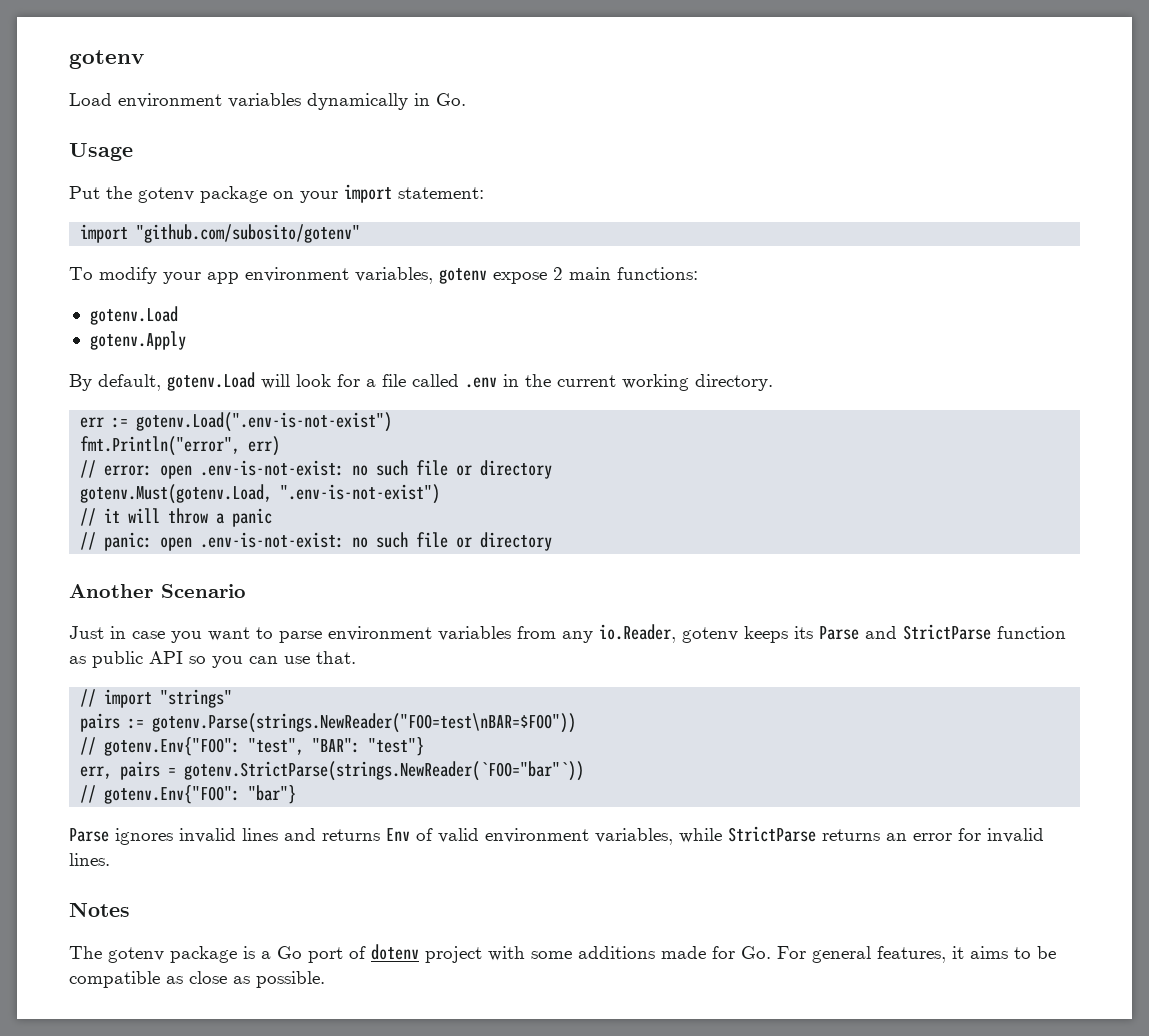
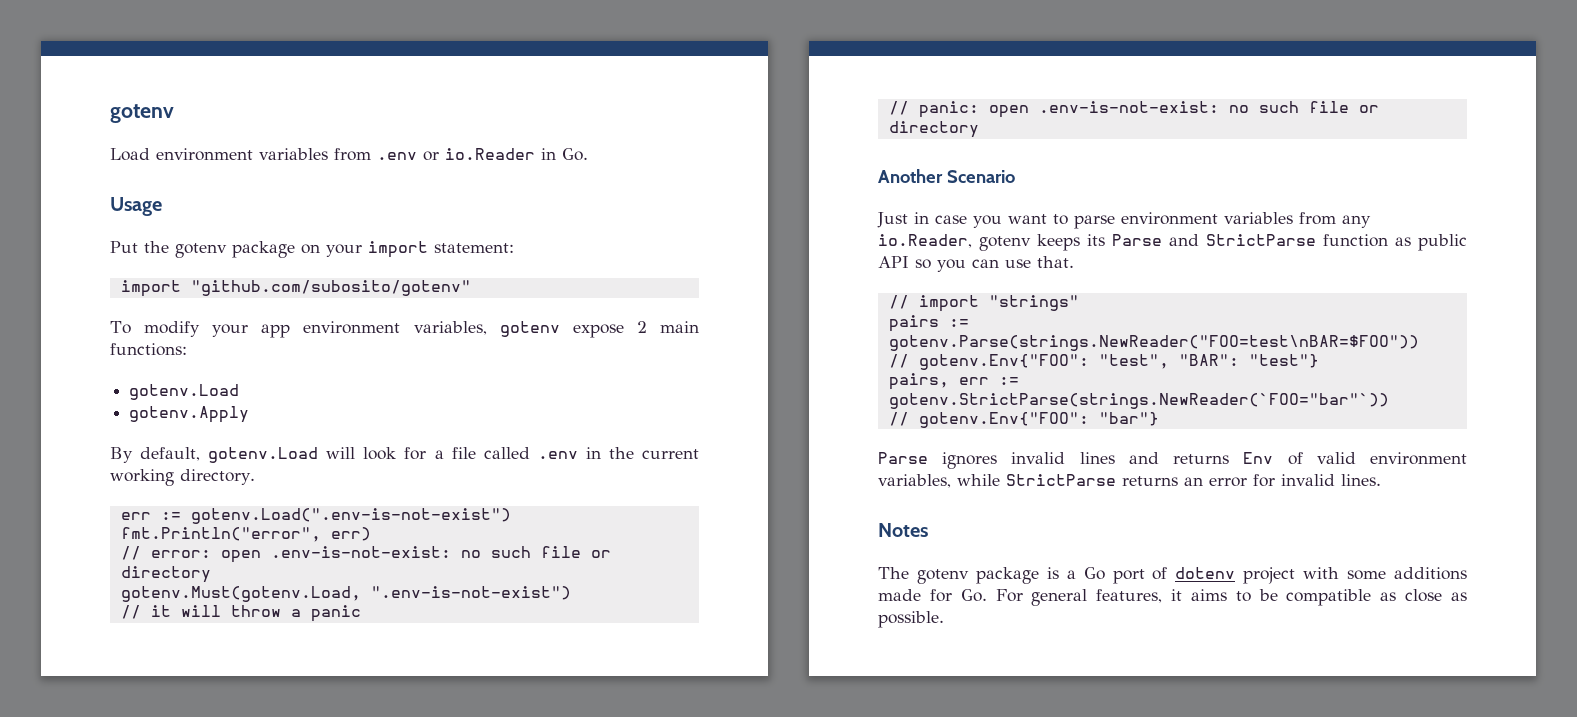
[307,93,408,110] dynamically -> [334,148,535,161] from .env or io.Reader
[80,761,177,780] err, pairs = -> [888,373,1019,390] pairs, err :=

